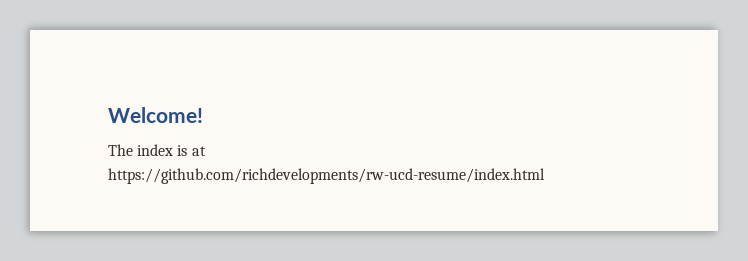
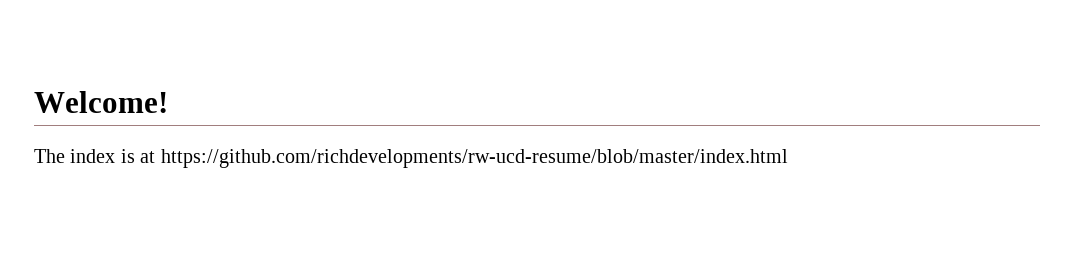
[108,168,545,184] https://github.com/richdevelopments/rw-ucd-resume/index.html -> [160,149,788,168] https://github.com/richdevelopments/rw-ucd-resume/blob/master/index.html

